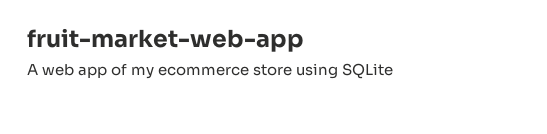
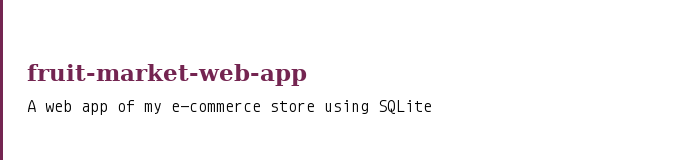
[158,66,250,76] ecommerce -> [171,102,261,112] e-commerce

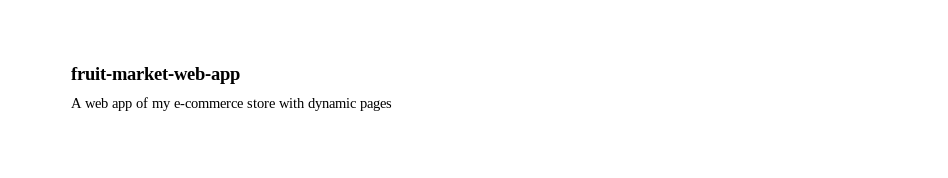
[324,100,432,114] using SQLite -> [279,98,392,111] with dynamic pages

